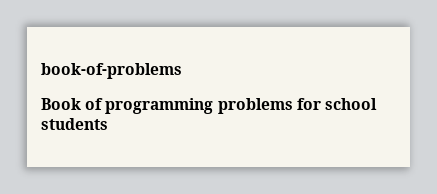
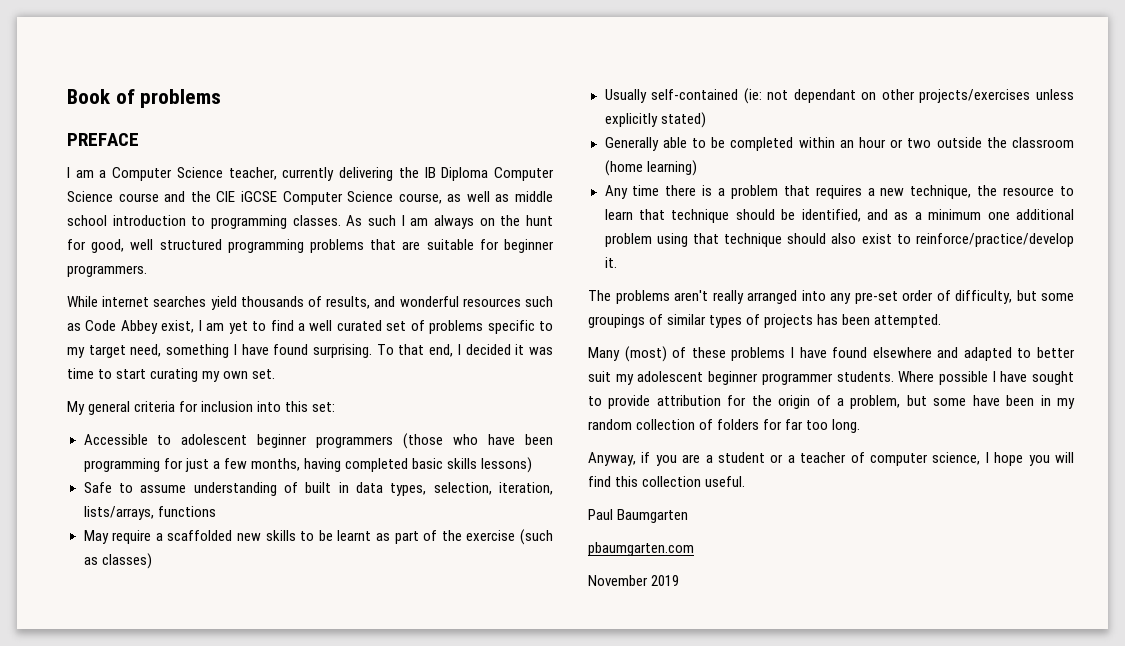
[41,63,182,79] book-of-problems // -> (67, 96) none
[105,98,377,114] [41,118,108,130] programming problems for school students -> [140,89,222,108] [67,133,139,146] [67,167,555,181] [67,191,553,205] [67,215,554,229] [67,239,554,253] [67,265,147,277] [67,296,553,310] [67,320,553,334] [67,344,554,358] [67,368,276,382] [67,401,336,415] [83,433,553,449] [83,457,533,473] [83,482,554,496] [83,506,216,520] [83,529,553,545] [83,553,152,569] [604,88,1074,104] [604,112,706,128] [604,137,1074,151] [604,160,697,176] [604,185,1074,199] [604,209,1074,223] [604,233,1074,247] [604,257,617,268] [588,290,1074,304] [588,314,942,328] [588,346,1075,362] [588,371,1074,385] [588,395,1076,409] [588,419,861,433] [588,452,1074,466] [588,476,746,487] [588,509,689,523] [588,542,694,556] [588,575,680,586] problems // PREFACE // I am a Computer Science teacher, currently delivering the IB Diploma Computer Science course and the CIE iGCSE Computer Science course, as well as middle school introduction to programming classes. As such I am always on the hunt for good, well structured programming problems that are suitable for beginner programmers. // While internet searches yield thousands of results, and wonderful resources such as Code Abbey exist, I am yet to find a well curated set of problems specific to my target need, something I have found surprising. To that end, I decided it was time to start curating my own set. // My general criteria for inclusion into this set: // Accessible to adolescent beginner programmers (those who have been programming for just a few months, having completed basic skills lessons) // Safe to assume understanding of built in data types, selection, iteration, lists/arrays, functions // May require a scaffolded new skills to be learnt as part of the exercise (such as classes) // Usually self-contained (ie: not dependant on other projects/exercises unless explicitly stated) // Generally able to be completed within an hour or two outside the classroom (home learning) // Any time there is a problem that requires a new technique, the resource to learn that technique should be identified, and as a minimum one additional problem using that technique should also exist to reinforce/practice/develop it. // The problems aren't really arranged into any pre-set order of difficulty, but some groupings of similar types of projects has been attempted. // Many (most) of these problems I have found elsewhere and adapted to better suit my adolescent beginner programmer students. Where possible I have sought to provide attribution for the origin of a problem, but some have been in my random collection of folders for far too long. // Anyway, if you are a student or a teacher of computer science, I hope you will find this collection useful. // Paul Baumgarten // pbaumgarten.com // November 2019

